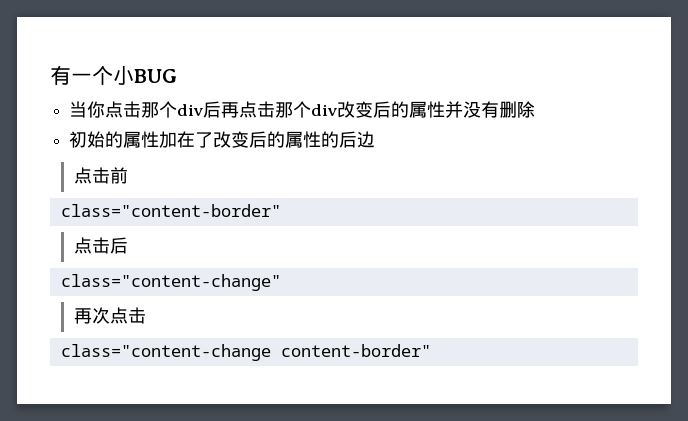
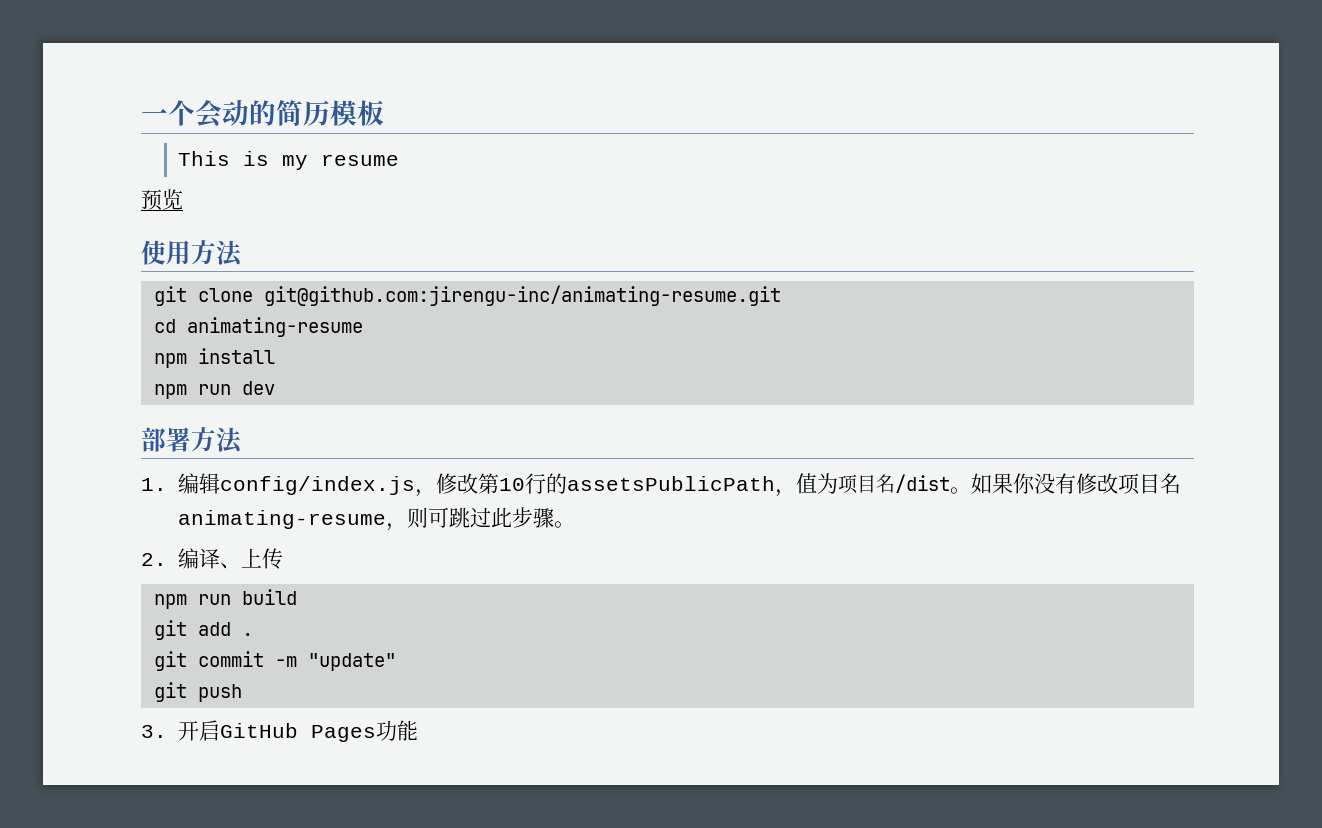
[50,65,177,85] [69,101,536,118] [69,131,376,148] [73,167,128,184] [60,204,281,217] [73,237,128,254] [60,274,281,291] [73,307,146,324] [60,344,431,361] 有一个小BUG // 当你点击那个div后再点击那个div改变后的属性并没有删除 // 初始的属性加在了改变后的属性的后边 // 点击前 // class="content-border" // 点击后 // class="content-change" // 再次点击 // class="content-change content-border" -> [141,99,384,128] [178,151,400,170] [141,189,183,211] [141,240,243,267] [153,285,781,306] [153,317,363,337] [153,348,275,368] [153,381,275,399] [141,427,243,454] [141,473,1182,497] [178,507,576,531] [141,548,284,569] [153,589,297,609] [153,620,253,640] [153,651,396,671] [153,682,242,702] [141,720,419,742] 一个会动的简历模板 // This is my resume // 预览 // 使用方法 // git clone git@github.com:jirengu-inc/animating-resume.git // cd animating-resume // npm install // npm run dev // 部署方法 // 1.编辑config/index.js，修改第10行的assetsPublicPath，值为项目名/dist。如果你没有修改项目名animating-resume，则可跳过此步骤。 // 2.编译、上传 // npm run build // git add . // git commit -m "update" // git push // 3.开启GitHub Pages功能

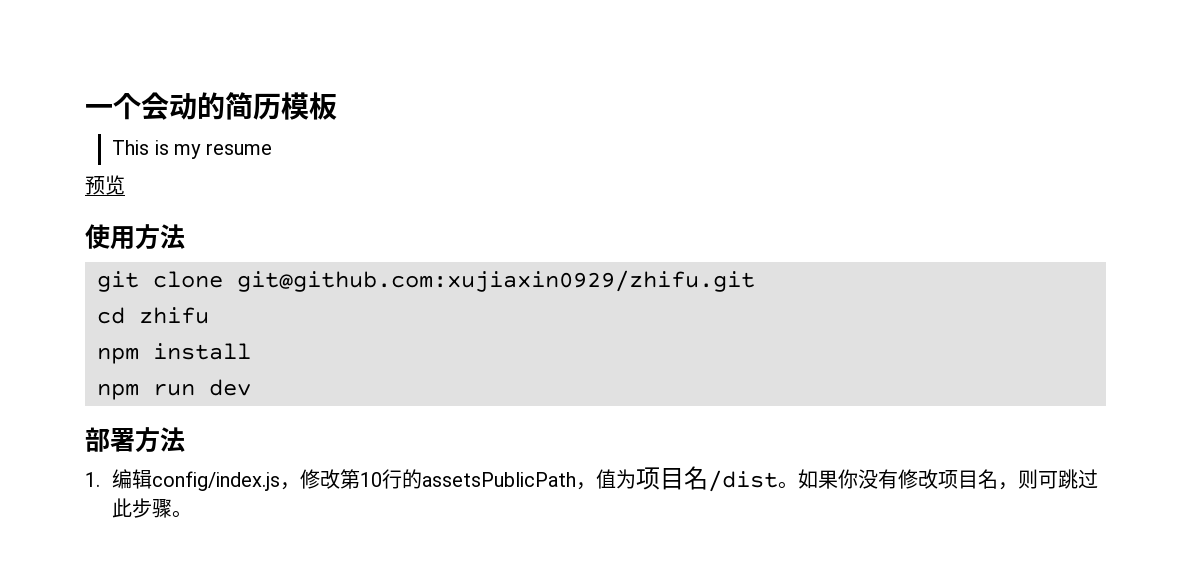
[263,285,781,306] git@github.com:jirengu-inc/animating-resume.git -> [237,270,755,292] git@github.com:xujiaxin0929/zhifu.git
[186,317,363,337] animating-resume -> [139,307,209,324] zhifu
[178,510,387,529] animating-resume -> (999, 479) none
[141,548,284,569] [153,589,297,609] [153,620,253,640] [153,651,396,671] [153,682,242,702] [141,720,419,742] // 2.编译、上传 // npm run build // git add . // git commit -m "update" // git push // 3.开启GitHub Pages功能 -> (193, 514) none

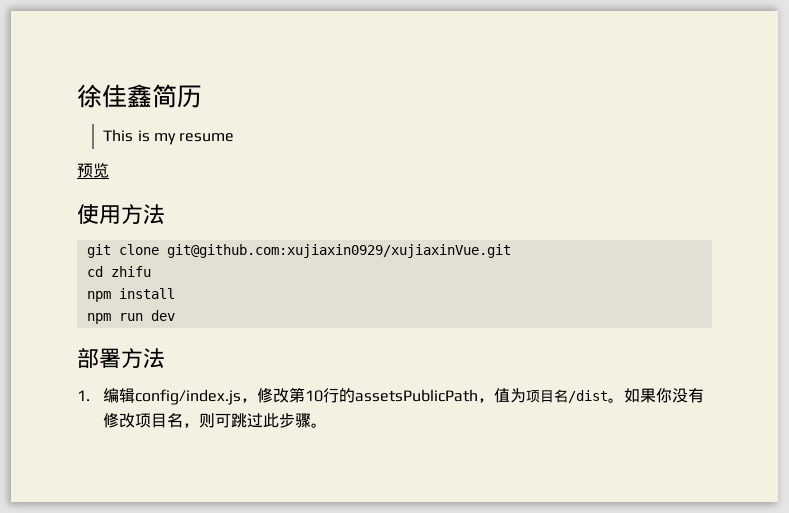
[85,92,225,120] 一个会动的 -> [77,84,152,108] 徐佳鑫
[281,92,337,120] 模板 -> (202, 96) none
[237,270,755,292] git@github.com:xujiaxin0929/zhifu.git -> [166,244,511,258] git@github.com:xujiaxin0929/xujiaxinVue.git

